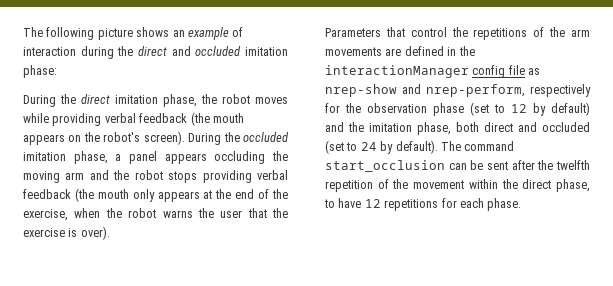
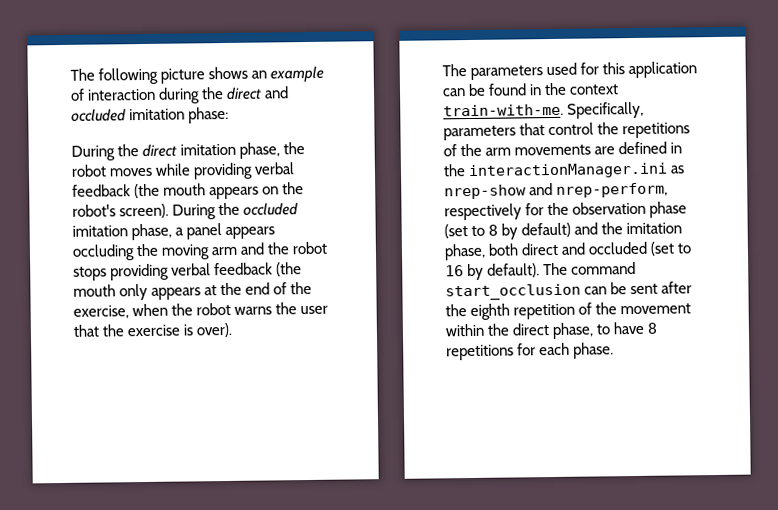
[325,28,381,37] Parameters -> [442,61,698,80] [442,82,620,97] [443,101,645,119] [443,125,516,141] The parameters used for this application can be found in the context train-with-me. Specifically, parameters
[325,65,525,78] interactionManager config file -> [468,162,669,180] interactionManager.ini
[511,104,527,113] 12 -> [488,224,499,236] 8
[360,142,377,151] 24 -> [445,265,464,277] 16
[556,160,590,170] twelfth -> [470,303,511,321] eighth
[364,199,381,208] 12 -> [647,322,658,334] 8

